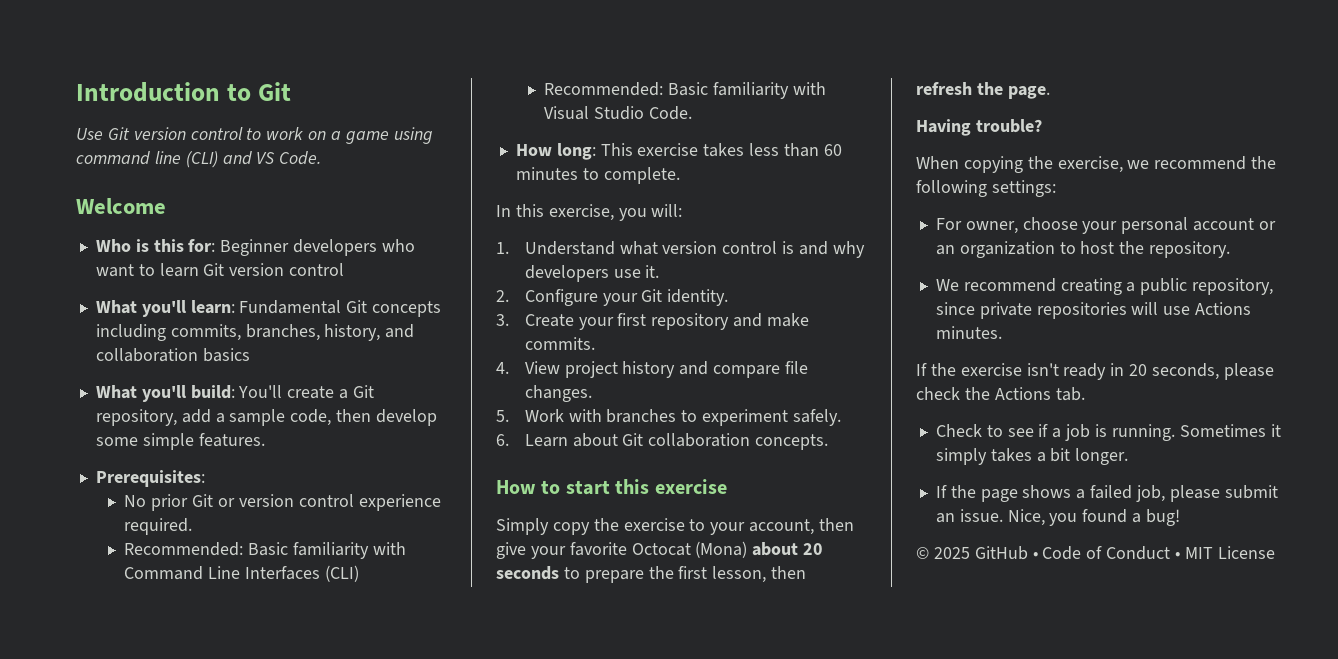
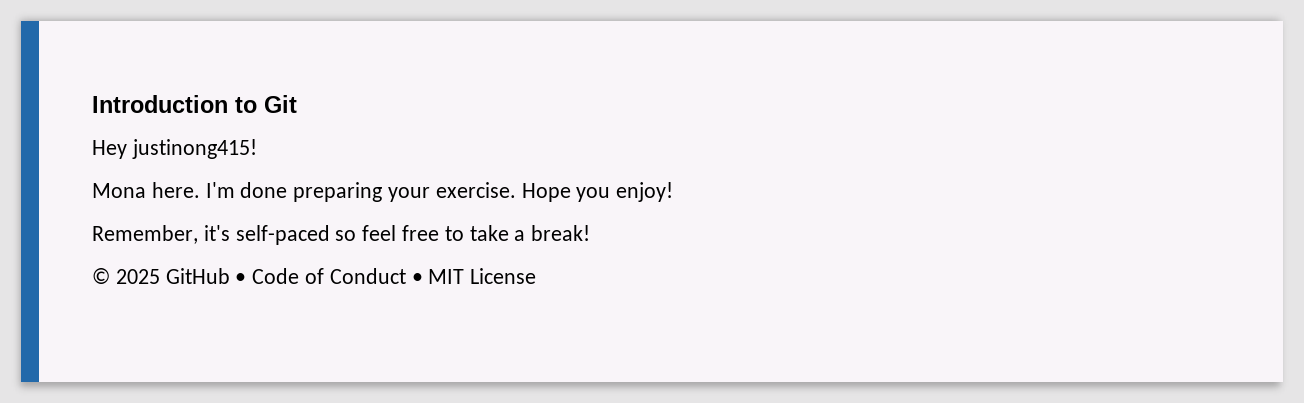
[76,127,433,144] [76,151,322,168] [76,198,166,214] [95,239,415,256] [95,263,345,277] [95,300,442,317] [95,324,415,341] [95,348,250,362] [95,385,374,402] [95,409,437,426] [95,433,265,450] [95,470,205,487] [124,494,441,511] [124,518,193,535] [124,542,407,559] [124,565,360,582] [544,82,827,99] [544,106,693,120] [515,143,842,160] [515,167,680,184] [496,204,683,221] [496,241,865,258] [524,265,660,282] [496,289,729,306] [496,313,809,330] [524,337,595,350] [496,361,808,378] [524,385,592,402] [496,409,841,426] [496,433,829,450] [496,479,727,495] [496,518,855,535] [496,541,824,559] [496,566,807,583] [916,82,1050,99] [916,119,1042,136] [916,156,1277,173] [916,180,1056,197] [935,217,1276,234] [935,241,1231,258] [935,278,1274,295] [935,302,1252,319] [935,326,1002,339] [916,363,1274,380] [916,387,1085,401] [935,424,1281,441] [935,448,1129,465] [935,485,1278,502] [935,509,1180,526] Use Git version control to work on a game using command line (CLI) and VS Code. // Welcome // Who is this for: Beginner developers who want to learn Git version control // What you'll learn: Fundamental Git concepts including commits, branches, history, and collaboration basics // What you'll build: You'll create a Git repository, add a sample code, then develop some simple features. // Prerequisites: // No prior Git or version control experience required. // Recommended: Basic familiarity with Command Line Interfaces (CLI) // Recommended: Basic familiarity with Visual Studio Code. // How long: This exercise takes less than 60 minutes to complete. // In this exercise, you will: // 1. Understand what version control is and why developers use it. // 2. Configure your Git identity. // 3. Create your first repository and make commits. // 4. View project history and compare file changes. // 5. Work with branches to experiment safely. // 6. Learn about Git collaboration concepts. // How to start this exercise // Simply copy the exercise to your account, then give your favorite Octocat (Mona) about 20 seconds to prepare the first lesson, then refresh the page. // Having trouble? // When copying the exercise, we recommend the following settings: // For owner, choose your personal account or an organization to host the repository. // We recommend creating a public repository, since private repositories will use Actions minutes. // If the exercise isn't ready in 20 seconds, please check the Actions tab. // Check to see if a job is running. Sometimes it simply takes a bit longer. // If the page shows a failed job, please submit an issue. Nice, you found a bug! -> [92,139,257,159] [92,182,674,202] [92,225,591,245] Hey justinong415! // Mona here. I'm done preparing your exercise. Hope you enjoy! // Remember, it's self-paced so feel free to take a break!

